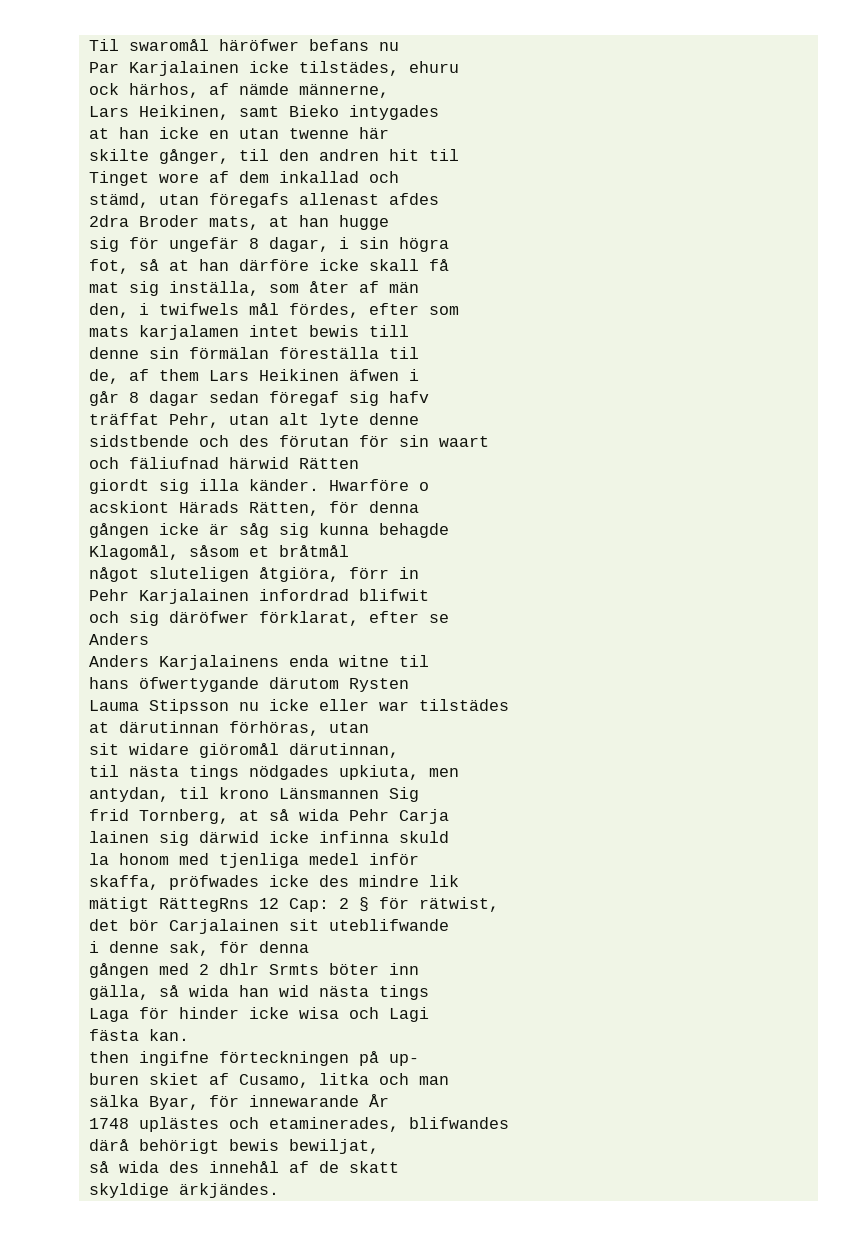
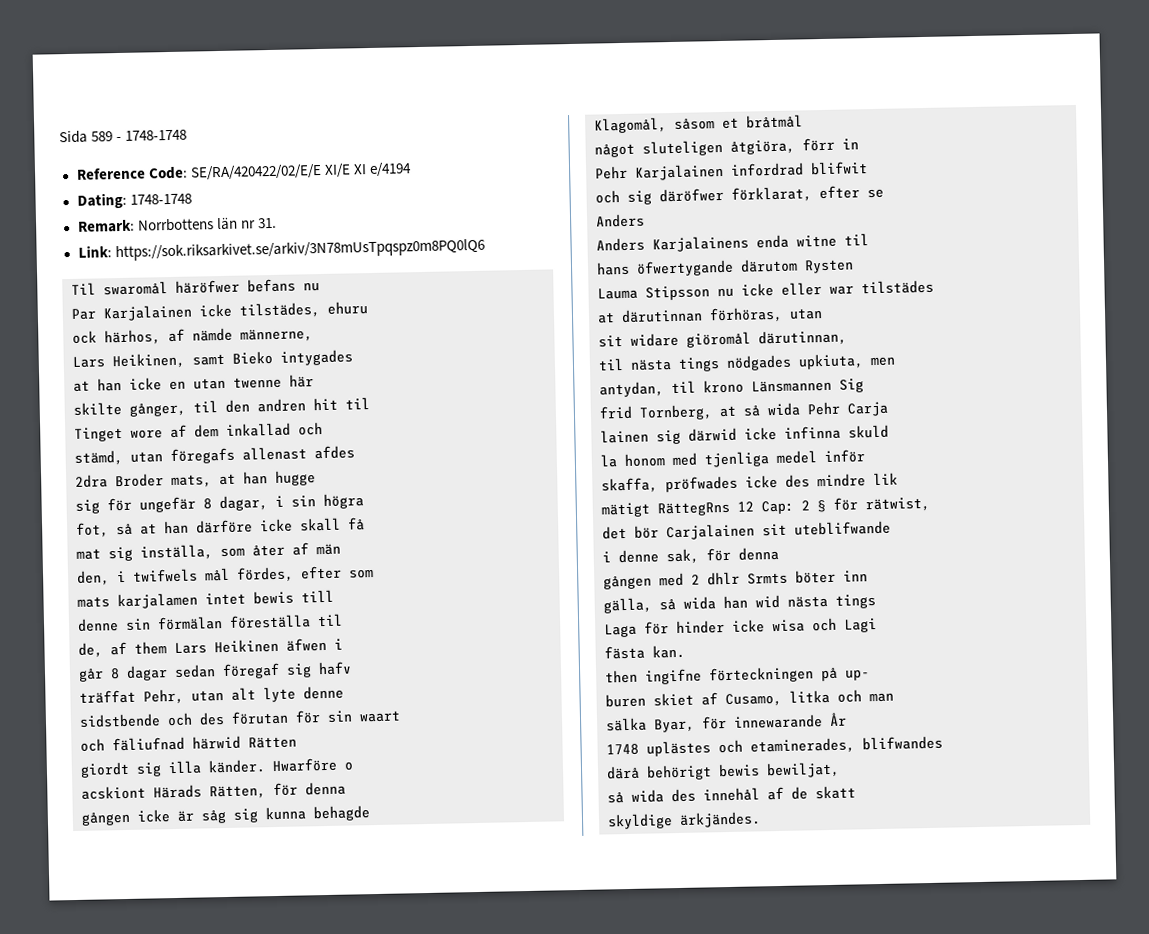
(89, 45) none -> [59,129,188,144] [75,162,412,181] [76,192,192,209] [77,217,277,233] [77,238,485,262] Sida 589 - 1748-1748 // Reference Code: SE/RA/420422/02/E/E XI/E XI e/4194 // Dating: 1748-1748 // Remark: Norrbottens län nr 31. // Link: https://sok.riksarkivet.se/arkiv/3N78mUsTpqspz0m8PQ0lQ6 //

